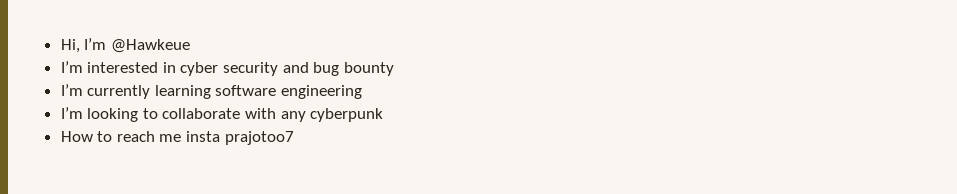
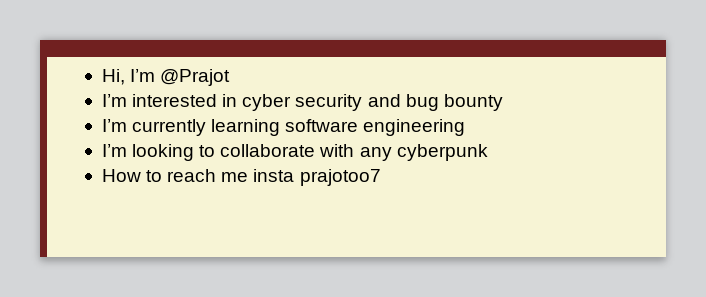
[110,39,190,53] @Hawkeue -> [160,69,231,86] @Prajot

